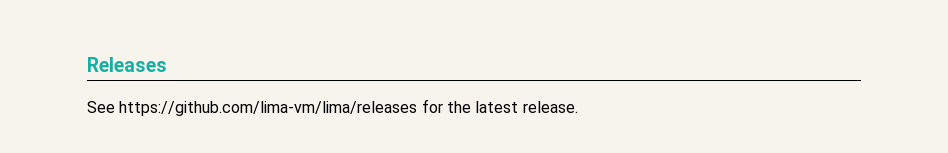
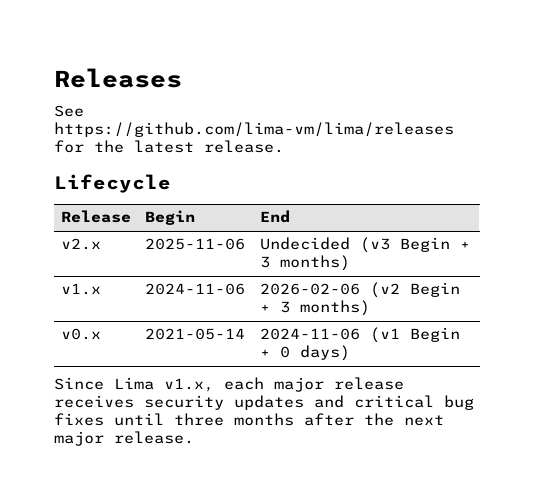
(578, 107) none -> [54,174,171,193] [60,210,131,223] [144,210,195,225] [259,210,290,223] [60,238,101,250] [144,238,245,250] [259,237,470,253] [259,255,350,271] [60,283,101,295] [144,283,245,295] [259,282,460,298] [259,300,370,316] [60,328,101,340] [144,328,245,340] [259,327,460,343] [259,345,350,361] [54,377,404,392] [54,395,474,410] [54,413,444,426] [54,431,194,446] // Lifecycle // Release | Begin | End // v2.x | 2025-11-06 | Undecided (v3 Begin + 3 months) // v1.x | 2024-11-06 | 2026-02-06 (v2 Begin + 3 months) // v0.x | 2021-05-14 | 2024-11-06 (v1 Begin + 0 days) // Since Lima v1.x, each major release receives security updates and critical bug fixes until three months after the next major release.

